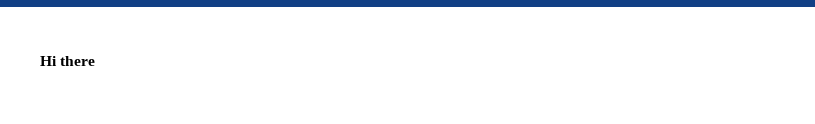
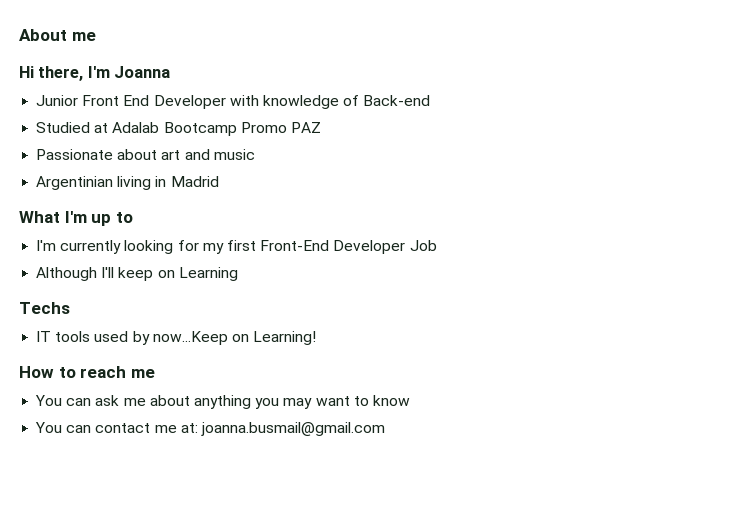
[40,56,96,66] Hi there -> [19,29,96,41] [19,66,171,81] [36,95,431,109] [36,122,321,136] [36,149,255,160] [36,176,219,190] [19,211,133,226] [36,240,437,254] [36,267,238,281] [19,302,70,314] [36,331,317,345] [19,366,155,378] [35,395,410,409] [35,422,385,436] About me // Hi there, I'm Joanna // Junior Front End Developer with knowledge of Back-end // Studied at Adalab Bootcamp Promo PAZ // Passionate about art and music // Argentinian living in Madrid // What I'm up to // I'm currently looking for my first Front-End Developer Job // Although I'll keep on Learning // Techs // IT tools used by now...Keep on Learning! // How to reach me // You can ask me about anything you may want to know // You can contact me at: joanna.busmail@gmail.com

